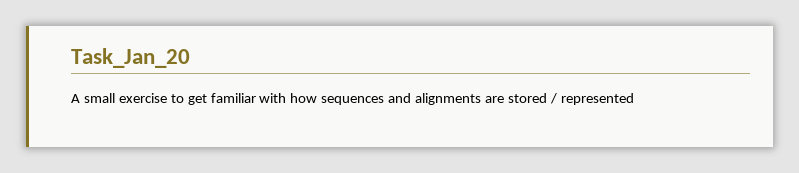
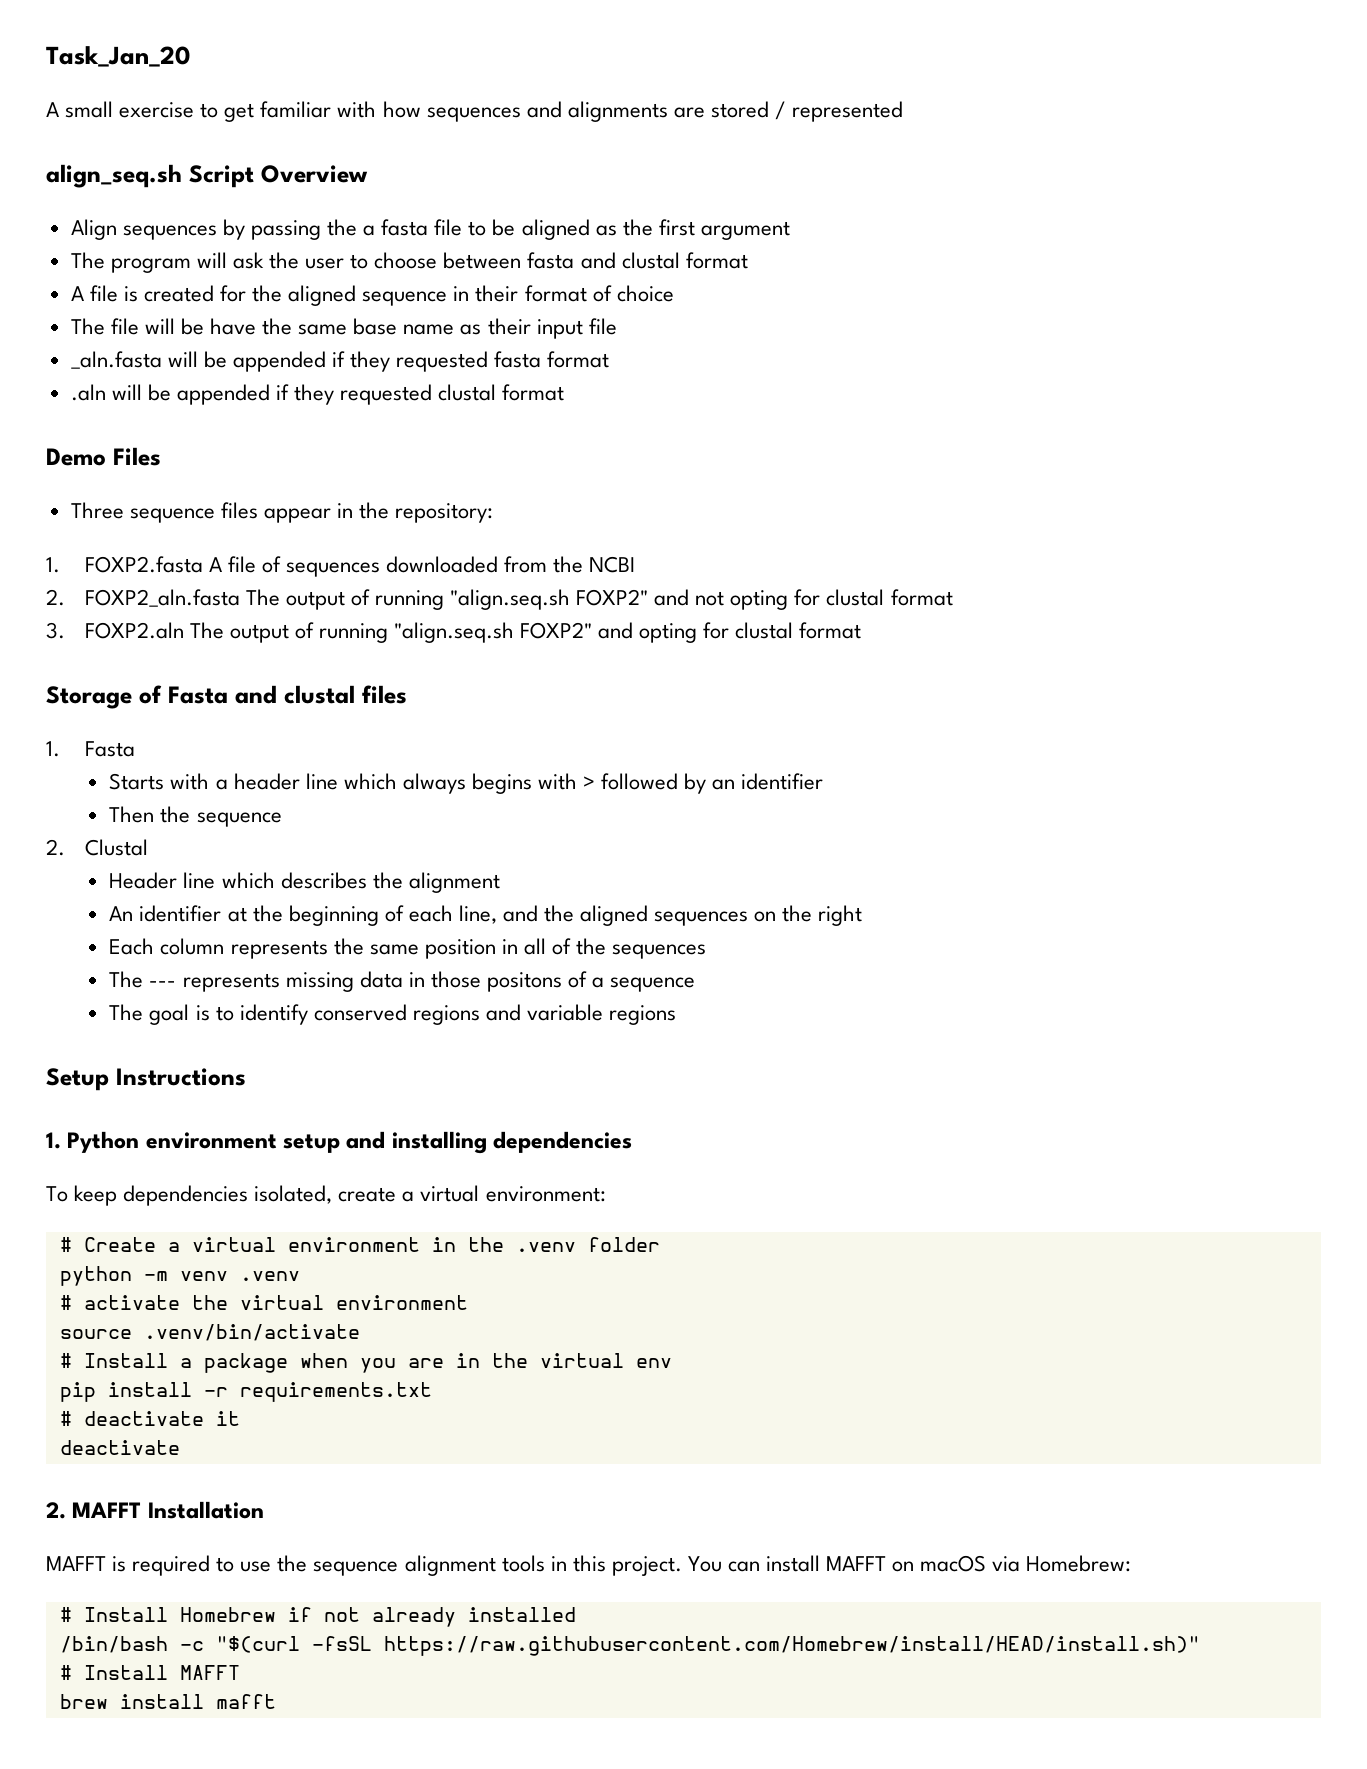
(634, 99) none -> [46,164,368,188] [70,219,790,240] [70,252,748,273] [70,285,674,306] [70,318,617,339] [70,351,610,372] [70,384,565,405] [46,447,161,466] [70,502,494,523] [46,556,636,577] [46,589,953,610] [46,622,862,643] [46,685,407,709] [46,741,135,757] [109,773,824,794] [109,806,282,827] [46,839,148,856] [109,872,500,893] [109,905,863,926] [109,938,707,959] [109,971,696,992] [109,1004,677,1025] [46,1068,246,1091] [46,1131,633,1154] [46,1185,606,1206] [59,1237,660,1252] [59,1266,300,1286] [59,1295,468,1310] [59,1324,360,1341] [59,1353,672,1373] [59,1382,432,1402] [59,1411,240,1426] [59,1440,180,1455] [46,1501,264,1519] [46,1555,1132,1576] [59,1607,576,1627] [59,1636,1200,1656] [59,1665,240,1680] [59,1694,276,1709] // align_seq.sh Script Overview // Align sequences by passing the a fasta file to be aligned as the first argument // The program will ask the user to choose between fasta and clustal format // A file is created for the aligned sequence in their format of choice // The file will be have the same base name as their input file // _aln.fasta will be appended if they requested fasta format // .aln will be appended if they requested clustal format // Demo Files // Three sequence files appear in the repository: // 1. FOXP2.fasta A file of sequences downloaded from the NCBI // 2. FOXP2_aln.fasta The output of running "align.seq.sh FOXP2" and not opting for clustal format // 3. FOXP2.aln The output of running "align.seq.sh FOXP2" and opting for clustal format // Storage of Fasta and clustal files // 1. Fasta // Starts with a header line which always begins with > followed by an identifier // Then the sequence // 2. Clustal // Header line which describes the alignment // An identifier at the beginning of each line, and the aligned sequences on the right // Each column represents the same position in all of the sequences // The --- represents missing data in those positons of a sequence // The goal is to identify conserved regions and variable regions // Setup Instructions // 1. Python environment setup and installing dependencies // To keep dependencies isolated, create a virtual environment: // # Create a virtual environment in the .venv folder // python -m venv .venv // # activate the virtual environment // source .venv/bin/activate // # Install a package when you are in the virtual env // pip install -r requirements.txt // # deactivate it // deactivate // 2. MAFFT Installation // MAFFT is required to use the sequence alignment tools in this project. You can install MAFFT on macOS via Homebrew: // # Install Homebrew if not already installed // /bin/bash -c "$(curl -fsSL https://raw.githubusercontent.com/Homebrew/install/HEAD/install.sh)" // # Install MAFFT // brew install mafft

